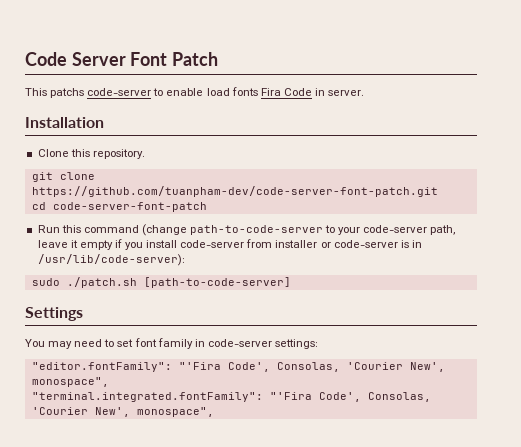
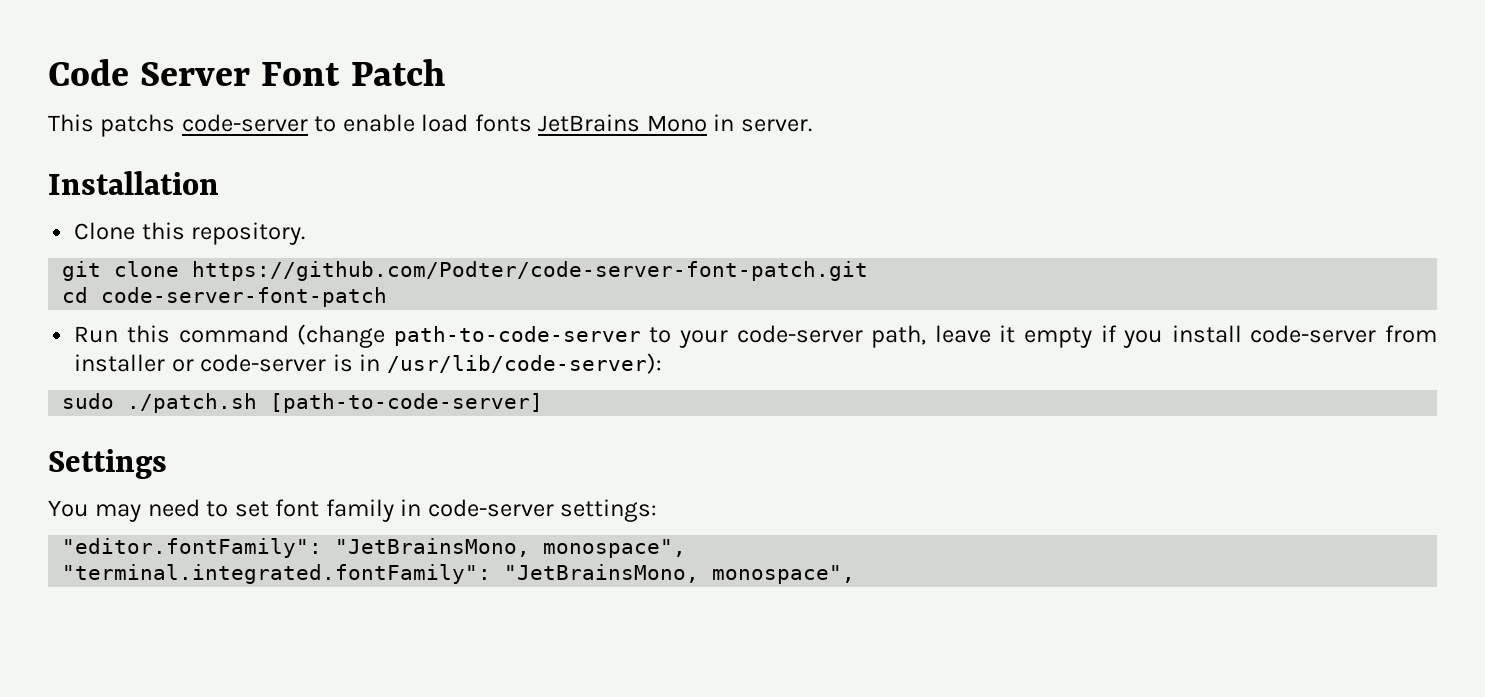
[260,88,312,96] Fira Code -> [538,114,707,132] JetBrains Mono
[31,186,438,197] https://github.com/tuanpham-dev/code-server-font-patch.git -> [192,261,869,281] https://github.com/Podter/code-server-font-patch.git
[178,362,445,372] [31,377,109,387] [31,392,431,402] [31,407,130,417] "'Fira Code', Consolas, 'Courier New', monospace", // "terminal.integrated.fontFamily": "'Fira Code', Consolas, 'Courier New', -> [335,538,687,558] [62,564,700,584] "JetBrainsMono, monospace", // "terminal.integrated.fontFamily": "JetBrainsMono,

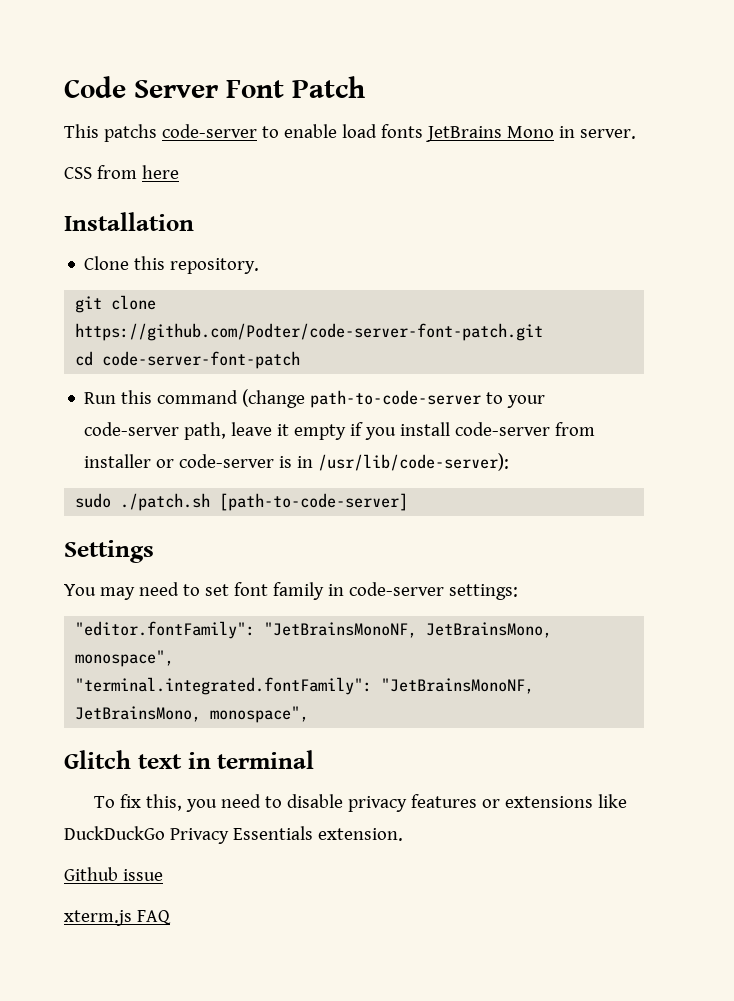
(812, 125) none -> [64,165,179,179] // CSS from here
[335,538,531,557] "JetBrainsMono, -> [264,622,553,638] "JetBrainsMonoNF, JetBrainsMono,
[504,564,856,584] "JetBrainsMono, monospace", -> [381,678,535,694] [75,706,310,723] [64,750,315,769] [93,794,627,812] [64,826,403,844] [64,867,163,881] [64,910,171,926] "JetBrainsMonoNF, JetBrainsMono, monospace", // Glitch text in terminal // To fix this, you need to disable privacy features or extensions like DuckDuckGo Privacy Essentials extension. // Github issue // xterm.js FAQ

